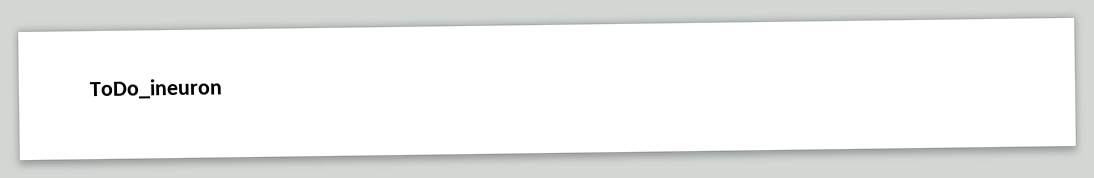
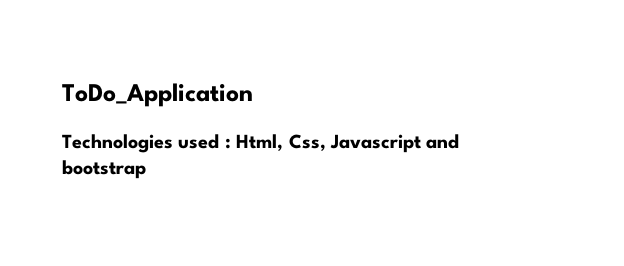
[89,78,223,100] ToDo_ineuron -> [62,83,253,107] [62,134,460,153] [62,160,146,179] ToDo_Application // Technologies used : Html, Css, Javascript and bootstrap

